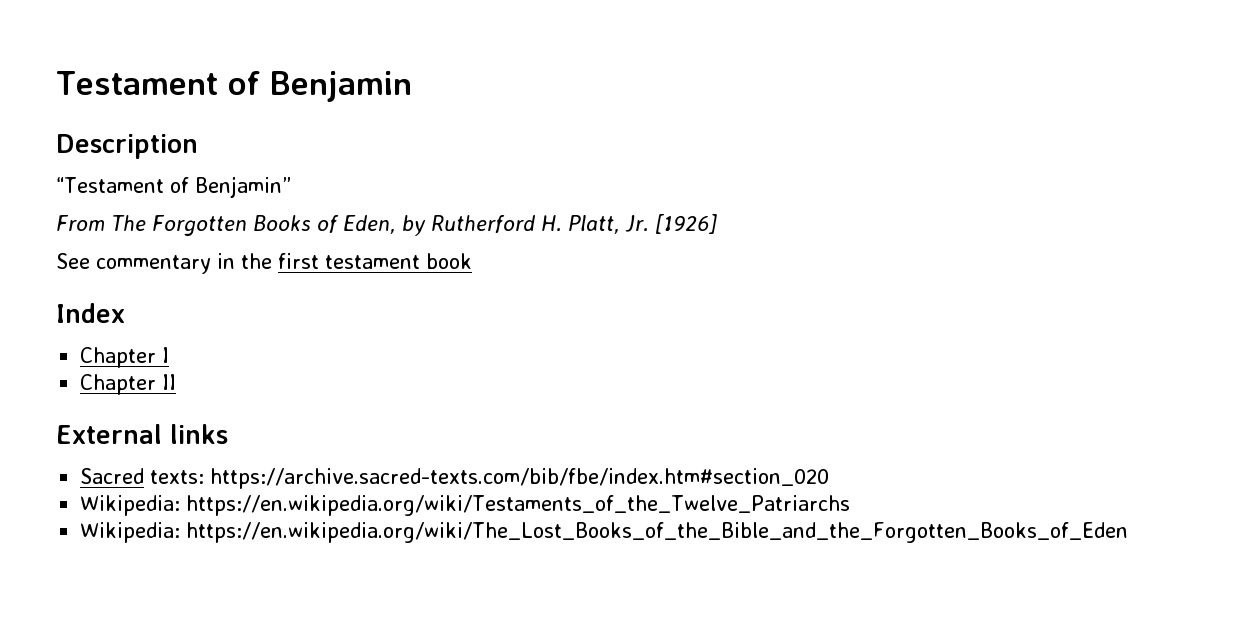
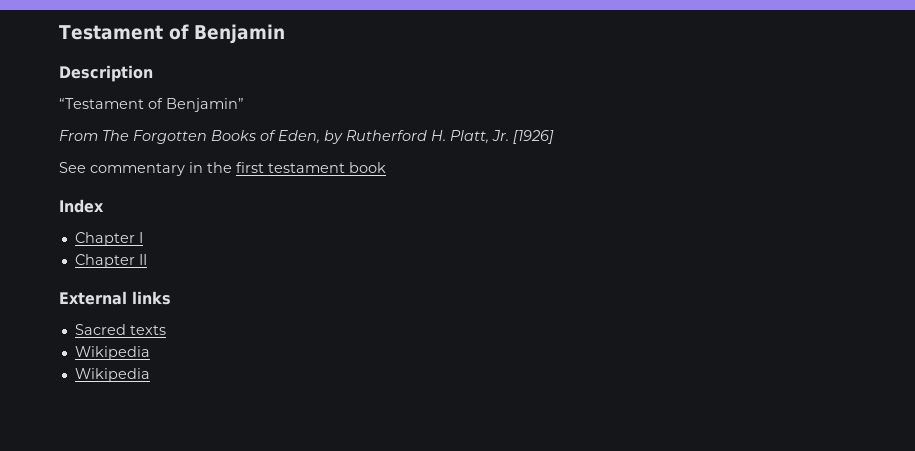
[150,468,830,489] [80,495,851,516] [80,522,1129,543] texts: https://archive.sacred-texts.com/bib/fbe/index.htm#section_020 // Wikipedia: https://en.wikipedia.org/wiki/Testaments_of_the_Twelve_Patriarchs // Wikipedia: https://en.wikipedia.org/wiki/The_Lost_Books_of_the_Bible_and_the_Forgotten_Books_of_Eden -> [129,325,166,335] [74,346,150,360] [74,368,150,382] texts // Wikipedia // Wikipedia

